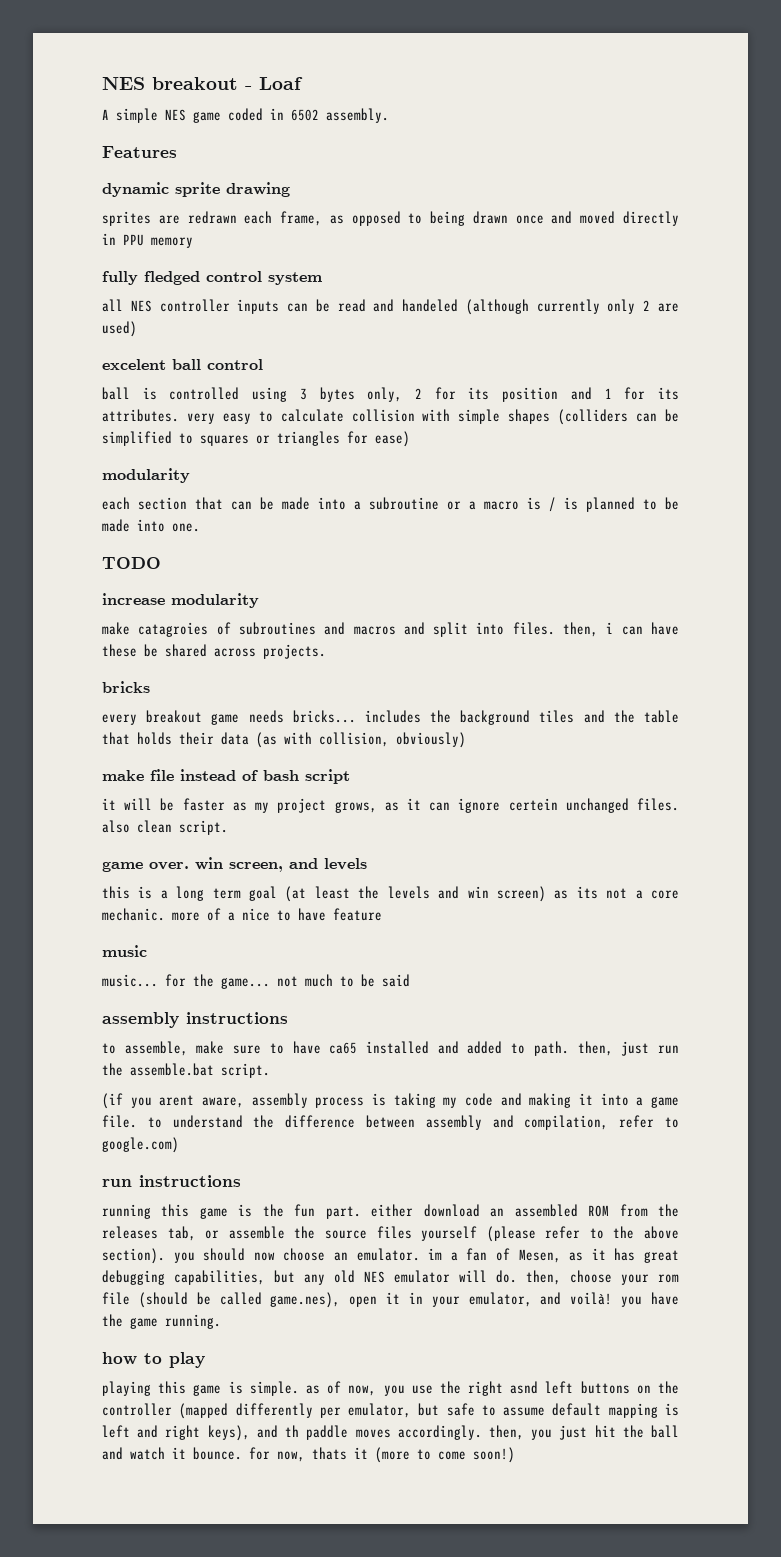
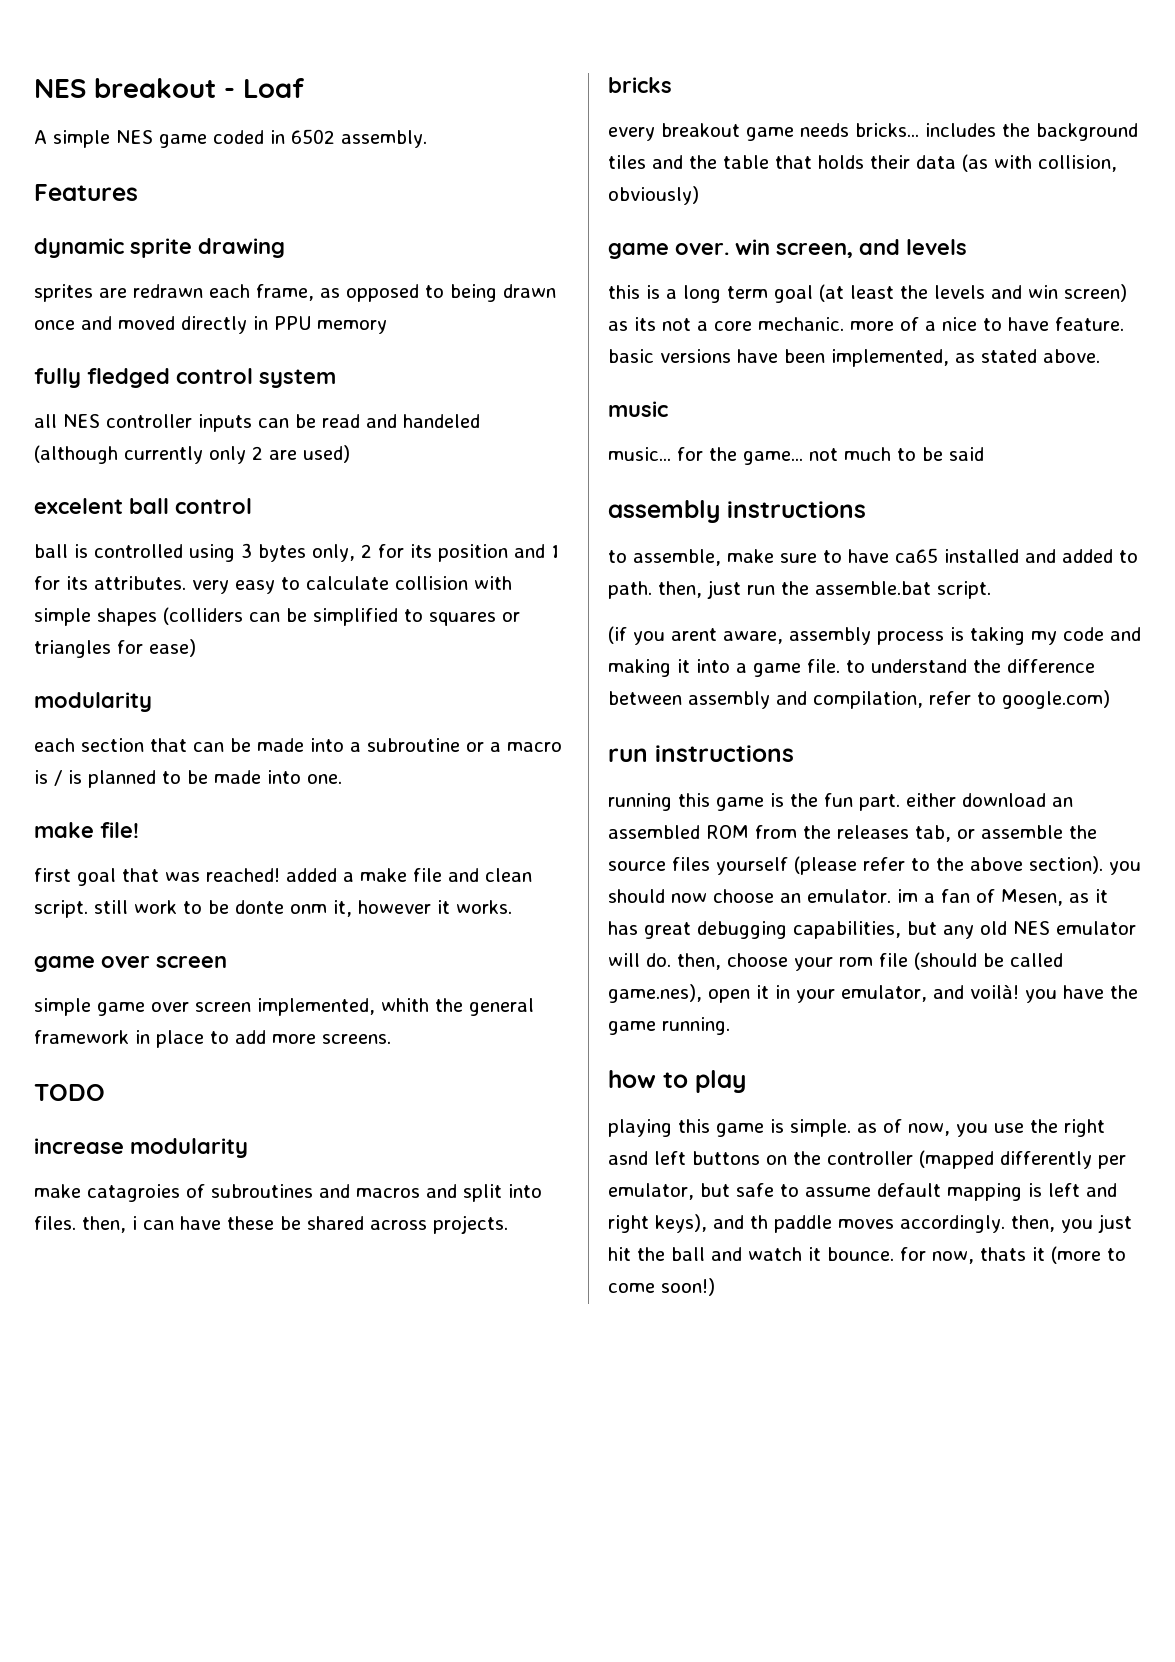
(200, 527) none -> [34,822,139,838] [34,868,532,886] [34,900,512,918] [34,956,227,972] [34,998,534,1016] [34,1030,391,1048] // make file! // first goal that was reached! added a make file and clean script. still work to be donte onm it, however it works. // game over screen // simple game over screen implemented, whith the general framework in place to add more screens.
[102,769,350,784] [102,798,679,813] [102,820,228,835] // make file instead of bash script // it will be faster as my project grows, as it can ignore certein unchanged files. also clean script. -> (699, 195) none
[333,908,382,921] feature -> [1055,317,1124,331] [608,349,1100,367] feature. basic versions have been implemented, as stated above.

